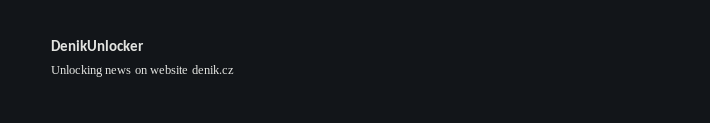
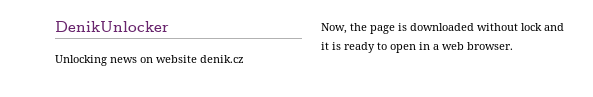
(234, 69) none -> [321,23,564,34] [321,42,513,53] // Now, the page is downloaded without lock and it is ready to open in a web browser.

